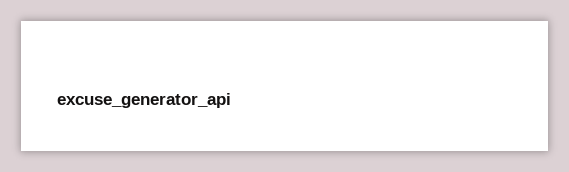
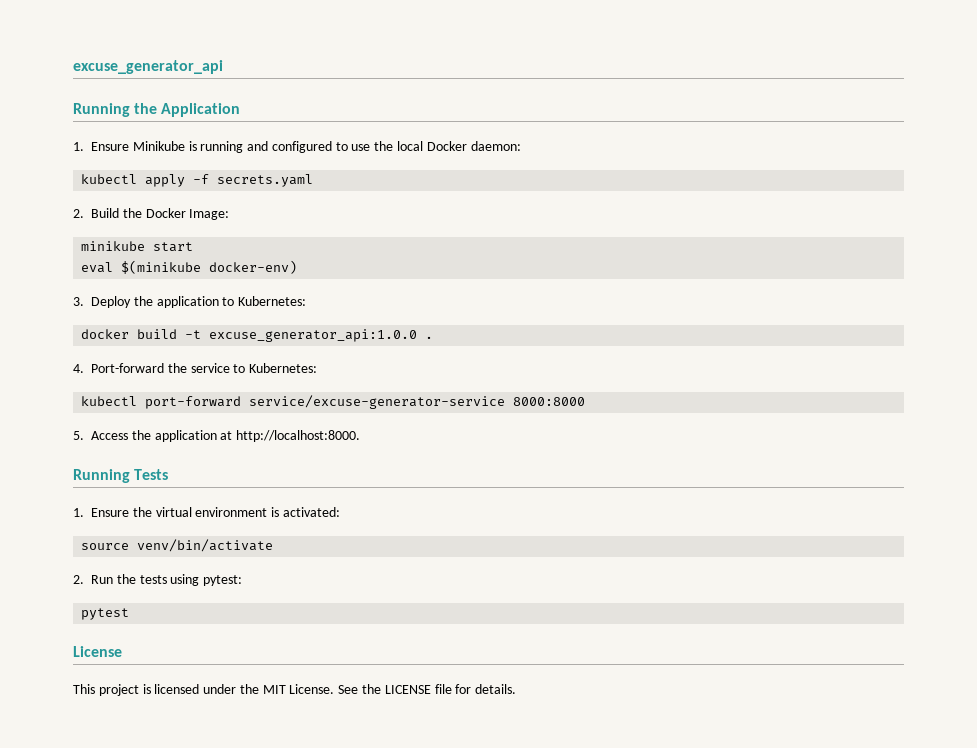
(231, 100) none -> [73,103,241,117] [73,141,521,153] [81,174,314,187] [73,208,230,220] [81,241,194,252] [81,260,298,274] [73,296,307,308] [81,329,434,342] [73,363,318,373] [81,395,586,409] [73,430,361,442] [73,469,169,483] [73,507,340,517] [81,539,274,552] [73,574,243,586] [81,608,130,620] [73,646,122,657] [73,684,517,696] // Running the Application // 1. Ensure Minikube is running and configured to use the local Docker daemon: // kubectl apply -f secrets.yaml // 2. Build the Docker Image: // minikube start // eval $(minikube docker-env) // 3. Deploy the application to Kubernetes: // docker build -t excuse_generator_api:1.0.0 . // 4. Port-forward the service to Kubernetes: // kubectl port-forward service/excuse-generator-service 8000:8000 // 5. Access the application at http://localhost:8000. // Running Tests // 1. Ensure the virtual environment is activated: // source venv/bin/activate // 2. Run the tests using pytest: // pytest // License // This project is licensed under the MIT License. See the LICENSE file for details.

